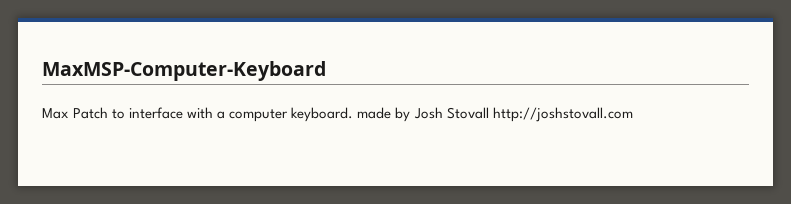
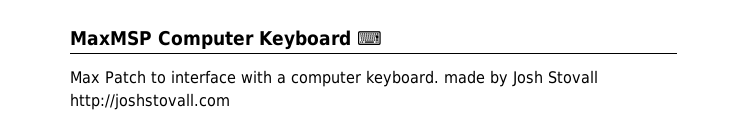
[42,61,326,81] MaxMSP-Computer-Keyboard -> [70,30,382,50] MaxMSP Computer Keyboard ⌨

